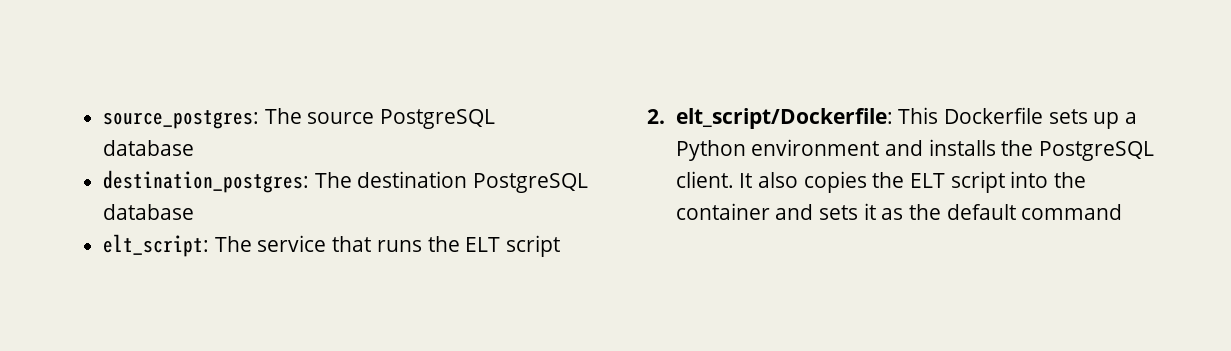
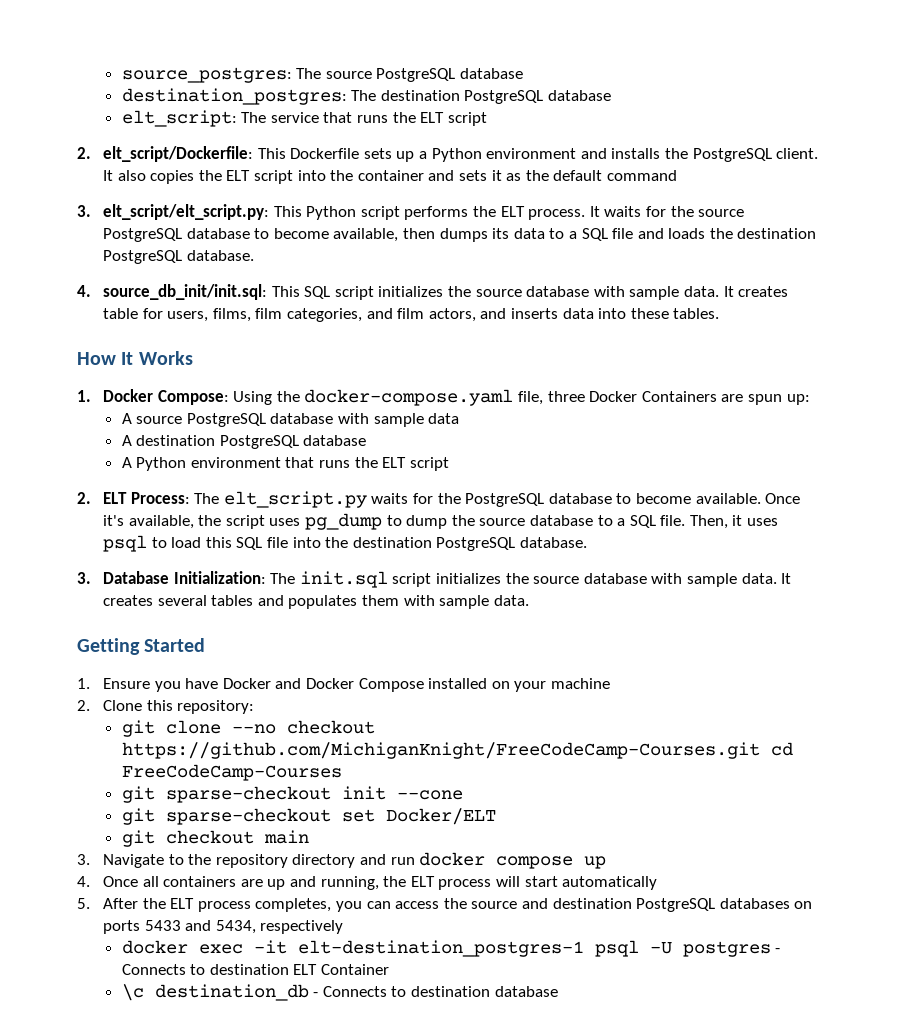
(1123, 212) none -> [77,204,745,220] [103,228,817,242] [103,250,254,264] [77,284,789,300] [103,308,720,322] [77,351,193,365] [77,389,810,406] [121,413,460,427] [121,435,367,449] [121,457,449,471] [77,491,801,508] [103,513,779,530] [103,535,587,552] [77,571,792,588] [103,595,529,609] [77,638,206,655] [77,678,610,692] [77,700,255,714] [121,720,375,737] [121,742,793,759] [121,764,342,781] [121,786,463,803] [121,808,496,825] [121,830,309,847] [77,852,607,869] [77,876,658,890] [77,898,813,912] [103,920,344,934] [121,940,781,957] [121,964,390,975] [121,984,558,1001] // 3. elt_script/elt_script.py: This Python script performs the ELT process. It waits for the source PostgreSQL database to become available, then dumps its data to a SQL file and loads the destination PostgreSQL database. // 4. source_db_init/init.sql: This SQL script initializes the source database with sample data. It creates table for users, films, film categories, and film actors, and inserts data into these tables. // How It Works // 1. Docker Compose: Using the docker-compose.yaml file, three Docker Containers are spun up: // A source PostgreSQL database with sample data // A destination PostgreSQL database // A Python environment that runs the ELT script // 2. ELT Process: The elt_script.py waits for the PostgreSQL database to become available. Once it's available, the script uses pg_dump to dump the source database to a SQL file. Then, it uses psql to load this SQL file into the destination PostgreSQL database. // 3. Database Initialization: The init.sql script initializes the source database with sample data. It creates several tables and populates them with sample data. // Getting Started // 1. Ensure you have Docker and Docker Compose installed on your machine // 2. Clone this repository: // git clone --no checkout https://github.com/MichiganKnight/FreeCodeCamp-Courses.git cd FreeCodeCamp-Courses // git sparse-checkout init --cone // git sparse-checkout set Docker/ELT // git checkout main // 3. Navigate to the repository directory and run docker compose up // 4. Once all containers are up and running, the ELT process will start automatically // 5. After the ELT process completes, you can access the source and destination PostgreSQL databases on ports 5433 and 5434, respectively // docker exec -it elt-destination_postgres-1 psql -U postgres - Connects to destination ELT Container // \c destination_db - Connects to destination database

